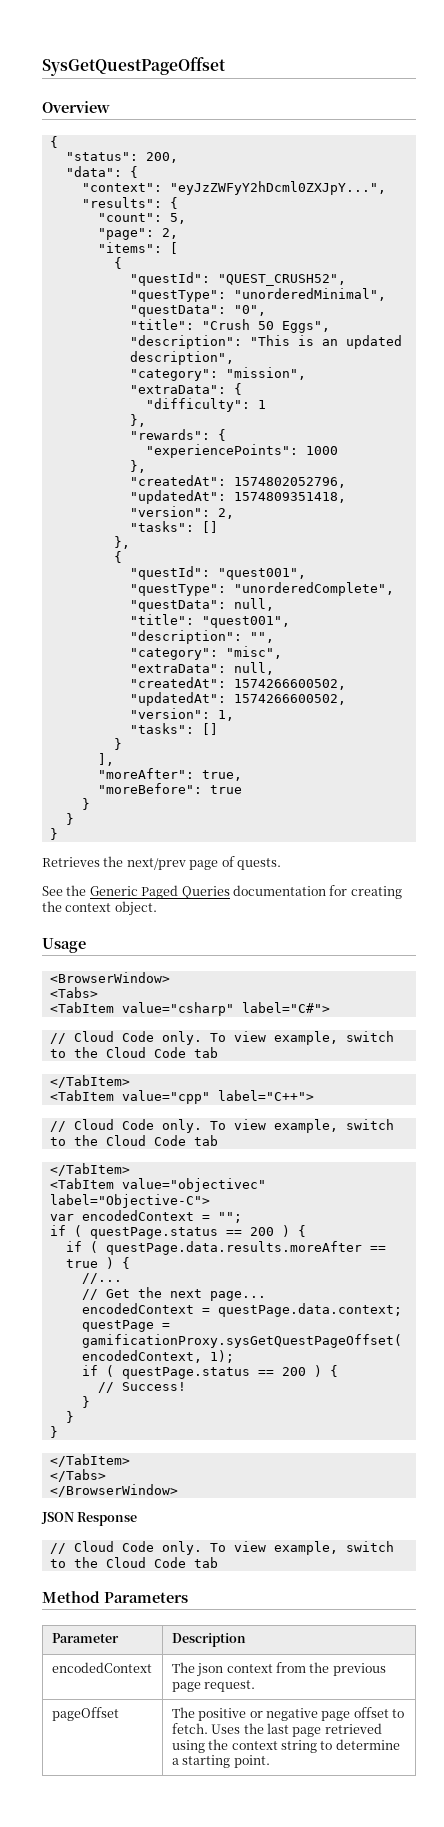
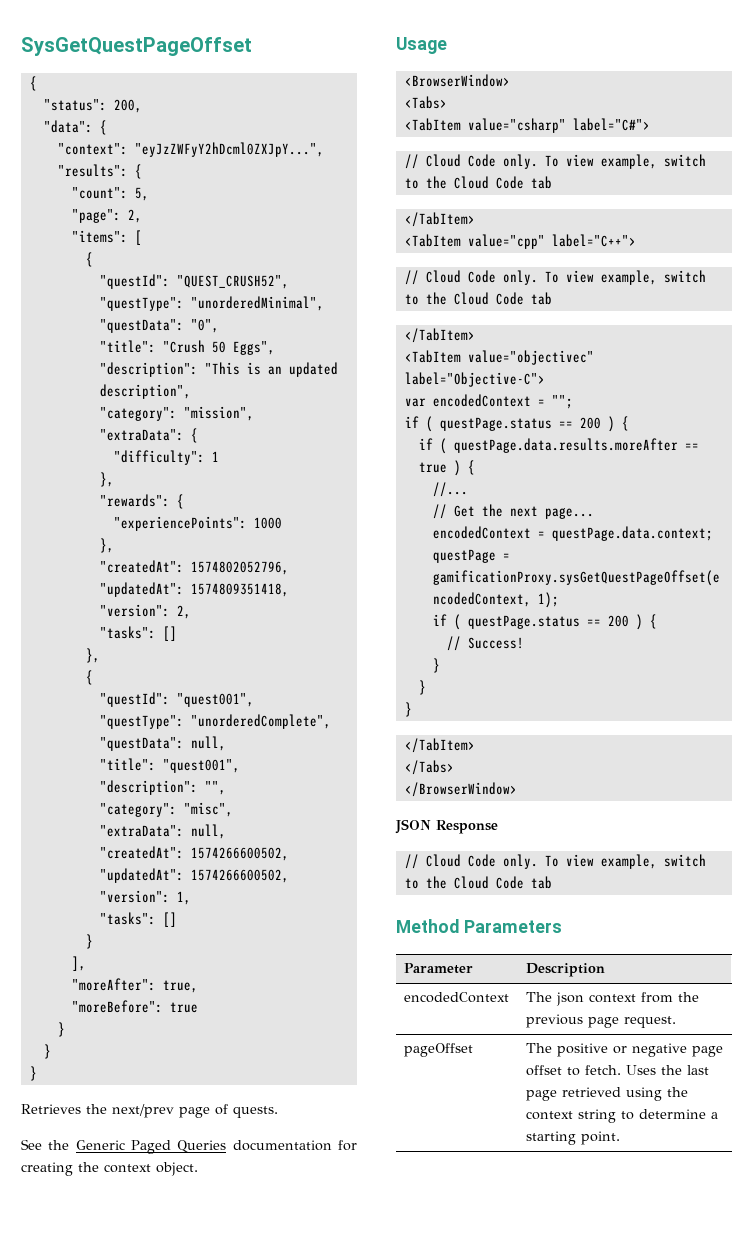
[42,101,110,113] // Overview -> (252, 46) none

